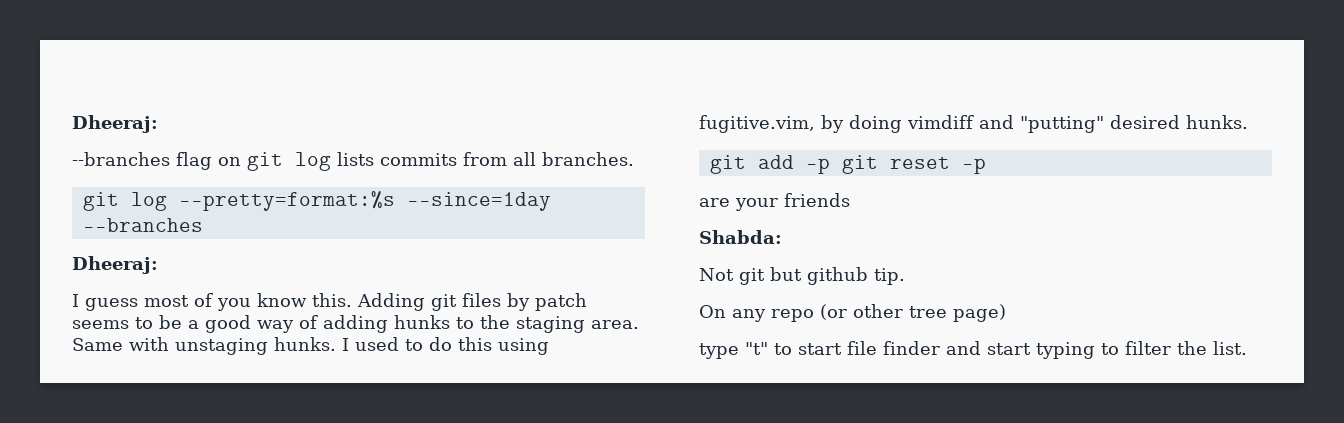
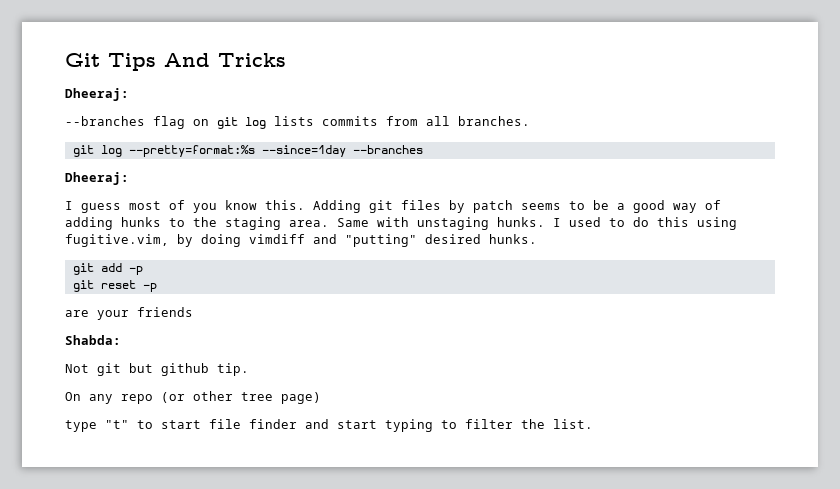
(72, 124) none -> [65,53,286,71] Git Tips And Tricks //
(830, 166) none -> (143, 270) //

